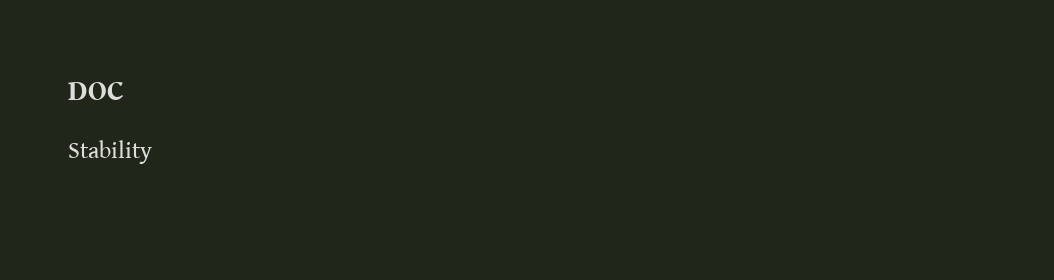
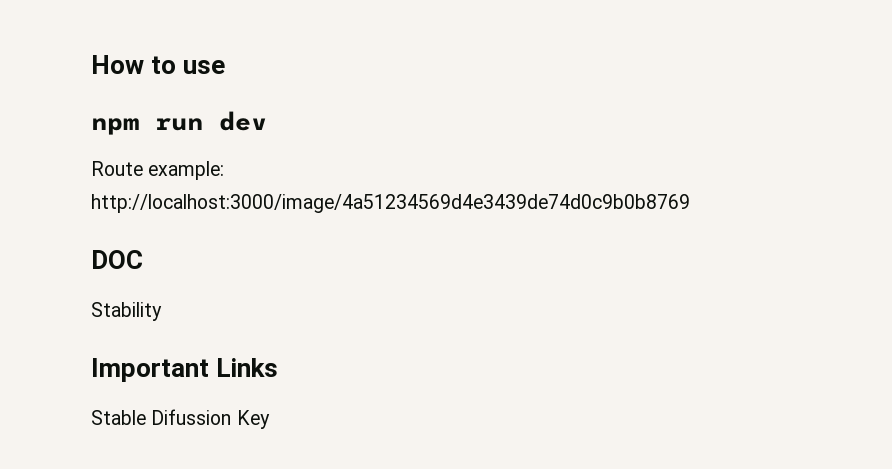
[68,81,124,100] [68,140,152,164] DOC // Stability -> [91,55,226,74] [91,111,267,135] [91,161,225,180] [91,194,690,213] [91,250,143,269] [91,302,162,321] [91,358,279,382] [91,409,270,429] How to use // npm run dev // Route example: http://localhost:3000/image/4a51234569d4e3439de74d0c9b0b8769 // DOC // Stability // Important Links // Stable Difussion Key

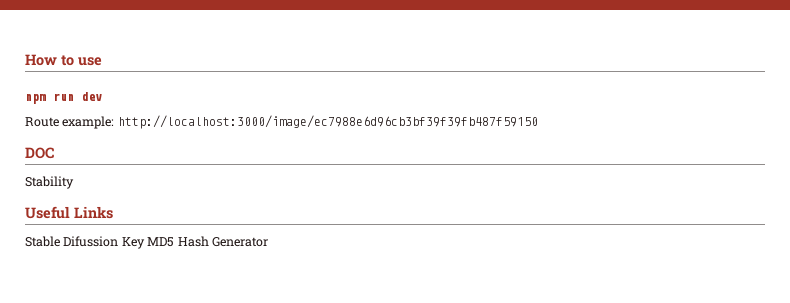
[91,194,690,213] http://localhost:3000/image/4a51234569d4e3439de74d0c9b0b8769 -> [117,115,538,129] http://localhost:3000/image/ec7988e6d96cb3bf39f39fb487f59150
[91,358,209,382] Important -> [25,206,70,219] Useful
(270, 419) none -> [147,236,268,247] MD5 Hash Generator

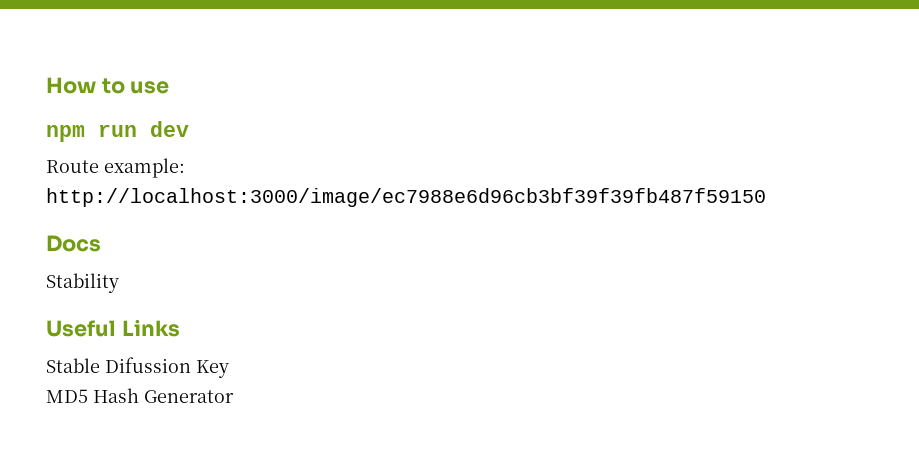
[25,147,54,159] DOC -> [46,235,101,252] Docs
(145, 243) none -> (229, 369) //

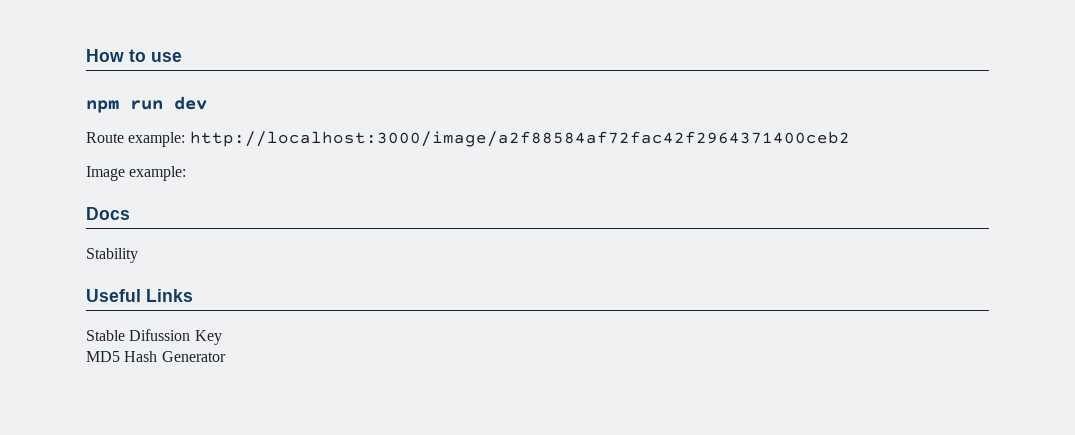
[46,188,766,207] http://localhost:3000/image/ec7988e6d96cb3bf39f39fb487f59150 -> [189,131,850,147] [86,166,187,181] http://localhost:3000/image/a2f88584af72fac42f2964371400ceb2 // Image example:

